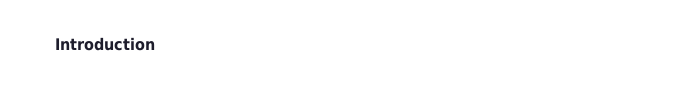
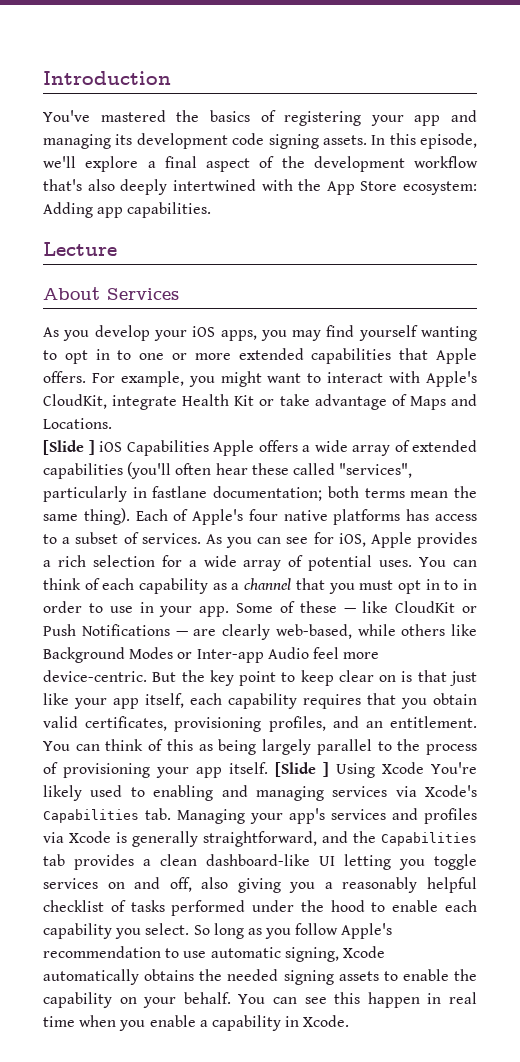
(155, 44) none -> [43,110,477,126] [43,133,477,149] [43,156,478,172] [43,179,477,195] [43,202,212,218] [43,242,117,256] [43,287,179,300] [43,325,478,341] [43,348,478,364] [43,371,478,387] [43,394,477,410] [43,418,112,429] [43,440,477,456] [43,462,413,479] [43,486,477,502] [43,508,477,525] [43,532,478,548] [43,555,478,571] [43,578,477,594] [43,601,477,617] [43,624,477,640] [43,647,380,663] [43,670,477,686] [43,693,477,709] [43,716,478,732] [43,739,477,755] [43,762,477,778] [43,785,477,801] [43,808,477,824] [43,831,477,847] [43,854,477,870] [43,877,477,893] [43,900,477,916] [43,923,393,939] [43,946,385,962] [43,969,477,985] [43,992,478,1008] [43,1015,350,1031] // You've mastered the basics of registering your app and managing its development code signing assets. In this episode, we'll explore a final aspect of the development workflow that's also deeply intertwined with the App Store ecosystem: Adding app capabilities. // Lecture // About Services // As you develop your iOS apps, you may find yourself wanting to opt in to one or more extended capabilities that Apple offers. For example, you might want to interact with Apple's CloudKit, integrate Health Kit or take advantage of Maps and Locations. // [Slide ] iOS Capabilities Apple offers a wide array of extended capabilities (you'll often hear these called "services", particularly in fastlane documentation; both terms mean the same thing). Each of Apple's four native platforms has access to a subset of services. As you can see for iOS, Apple provides a rich selection for a wide array of potential uses. You can think of each capability as a channel that you must opt in to in order to use in your app. Some of these — like CloudKit or Push Notifications — are clearly web-based, while others like Background Modes or Inter-app Audio feel more device-centric. But the key point to keep clear on is that just like your app itself, each capability requires that you obtain valid certificates, provisioning profiles, and an entitlement. You can think of this as being largely parallel to the process of provisioning your app itself. [Slide ] Using Xcode You're likely used to enabling and managing services via Xcode's Capabilities tab. Managing your app's services and profiles via Xcode is generally straightforward, and the Capabilities tab provides a clean dashboard-like UI letting you toggle services on and off, also giving you a reasonably helpful checklist of tasks performed under the hood to enable each capability you select. So long as you follow Apple's recommendation to use automatic signing, Xcode automatically obtains the needed signing assets to enable the capability on your behalf. You can see this happen in real time when you enable a capability in Xcode.

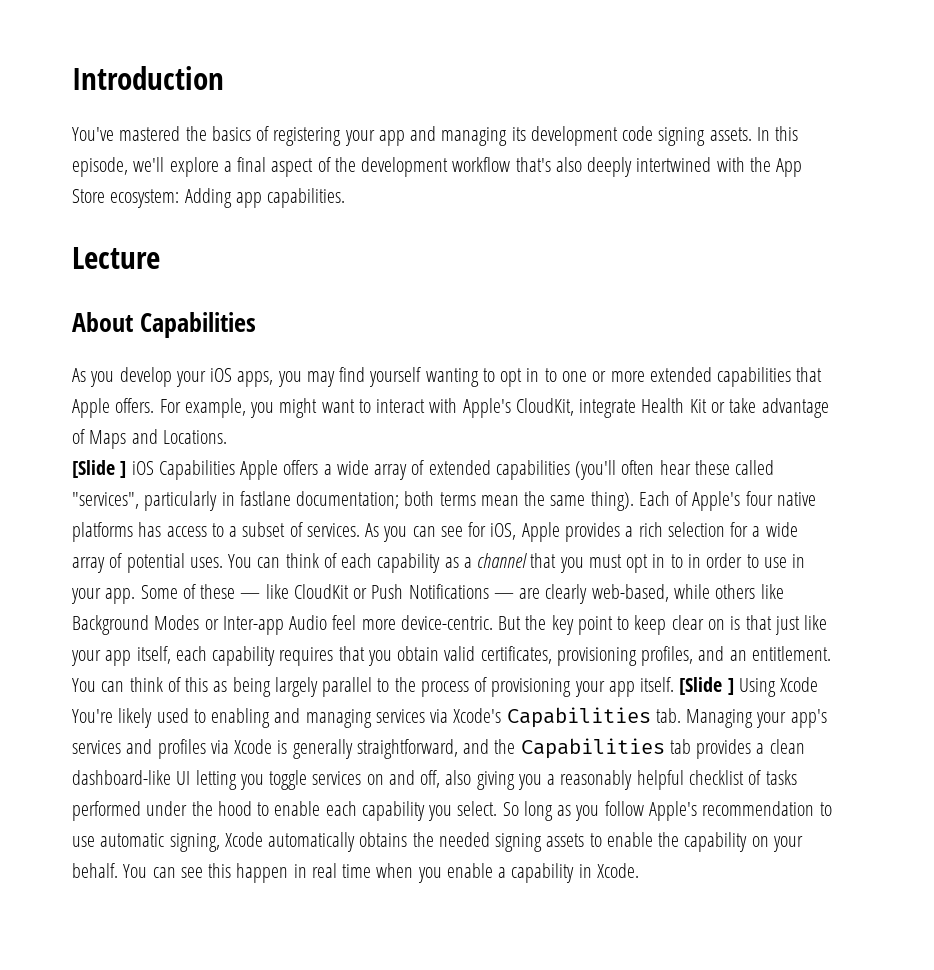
[107,288,179,300] Services -> [140,312,257,338] Capabilities

